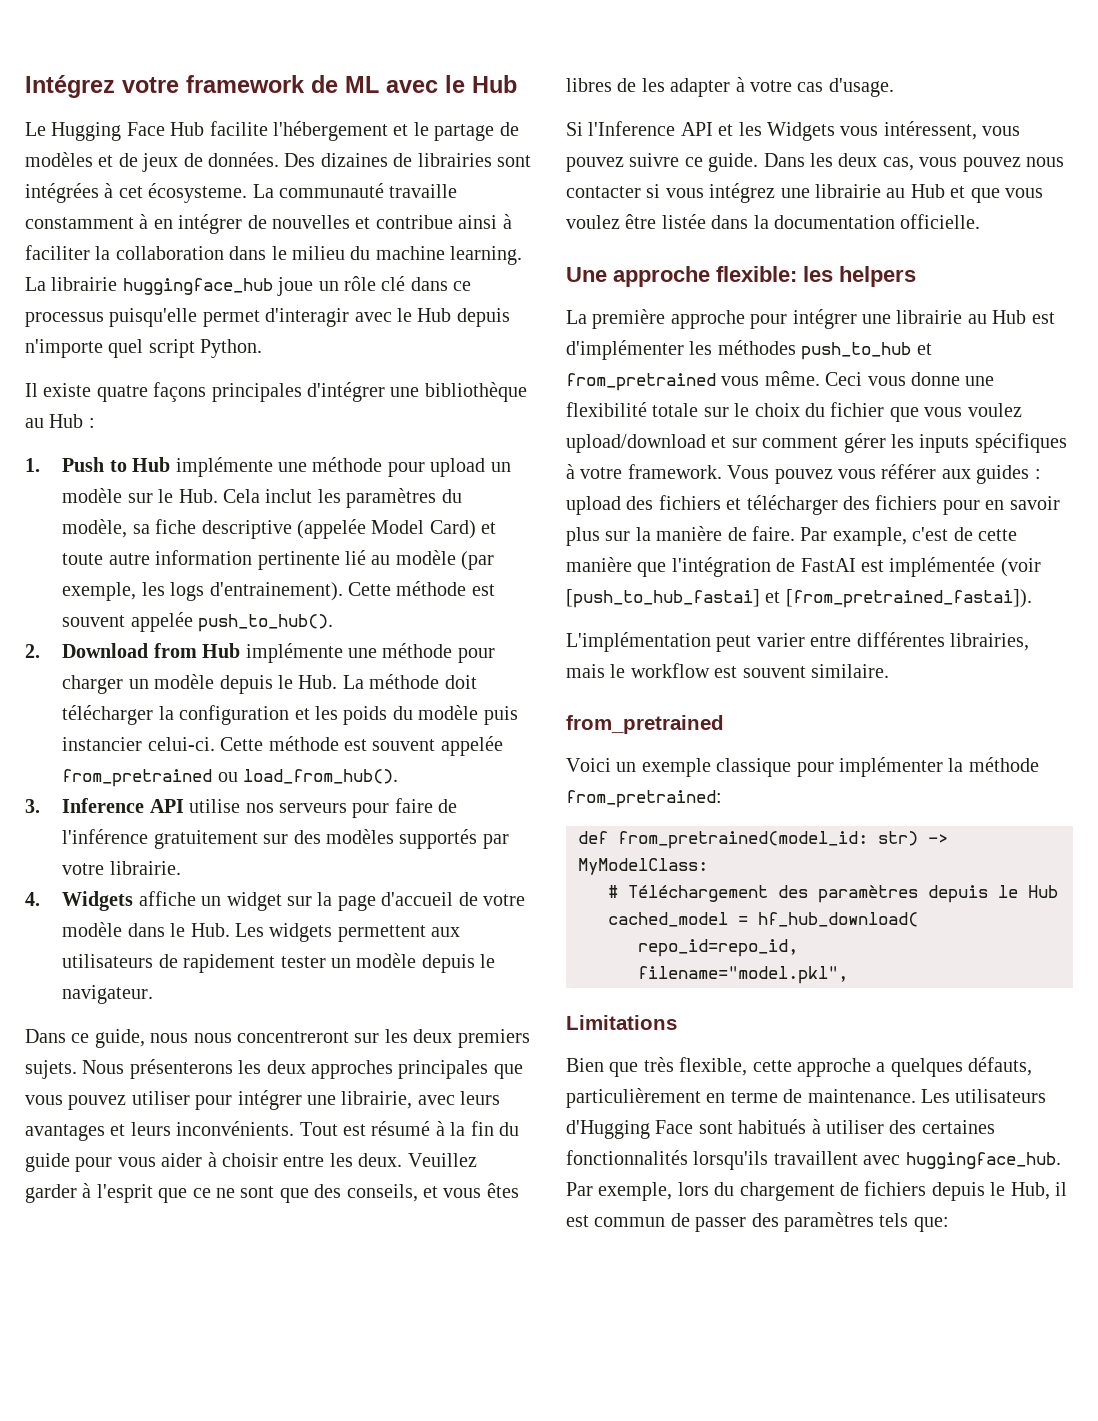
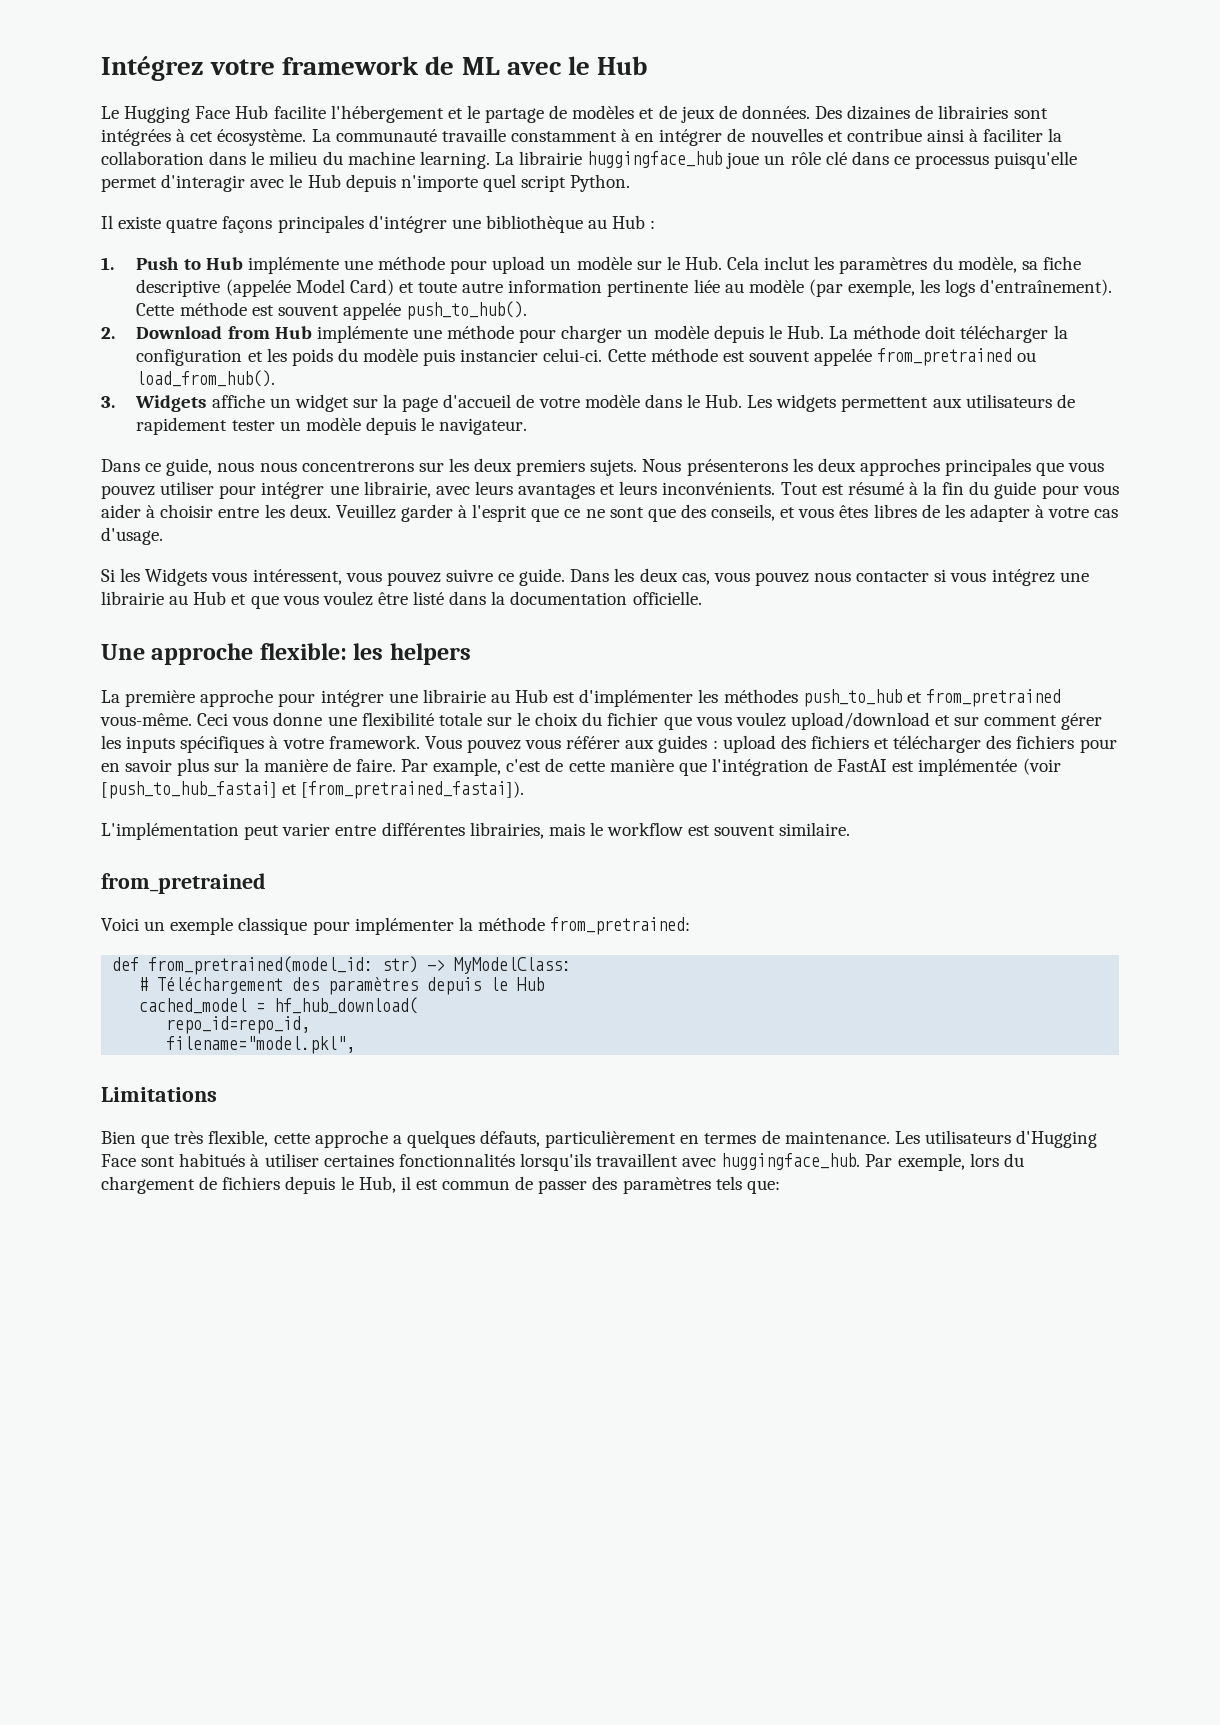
[148,183,248,203] écosysteme. -> [217,129,307,146] écosystème.
[345,550,367,565] lié -> [693,279,720,293] liée
[209,582,343,601] d'entrainement). -> [980,279,1113,296] d'entraînement).
[62,798,458,818] [62,829,509,849] [62,861,181,875] [25,892,40,906] Inference API utilise nos serveurs pour faire de l'inférence gratuitement sur des modèles supportés par votre librairie. // 4. -> (115, 402) none
[237,1031,349,1043] concentreront -> [301,461,414,472] concentrerons
[588,121,734,136] l'Inference API et -> (115, 575) none
[661,214,706,229] listée -> [413,591,445,605] listé
[721,371,820,386] vous même. -> [100,713,192,726] vous-même.
[730,1091,778,1103] terme -> [704,1133,757,1144] termes
[889,1120,917,1134] des -> (319, 1160) none

